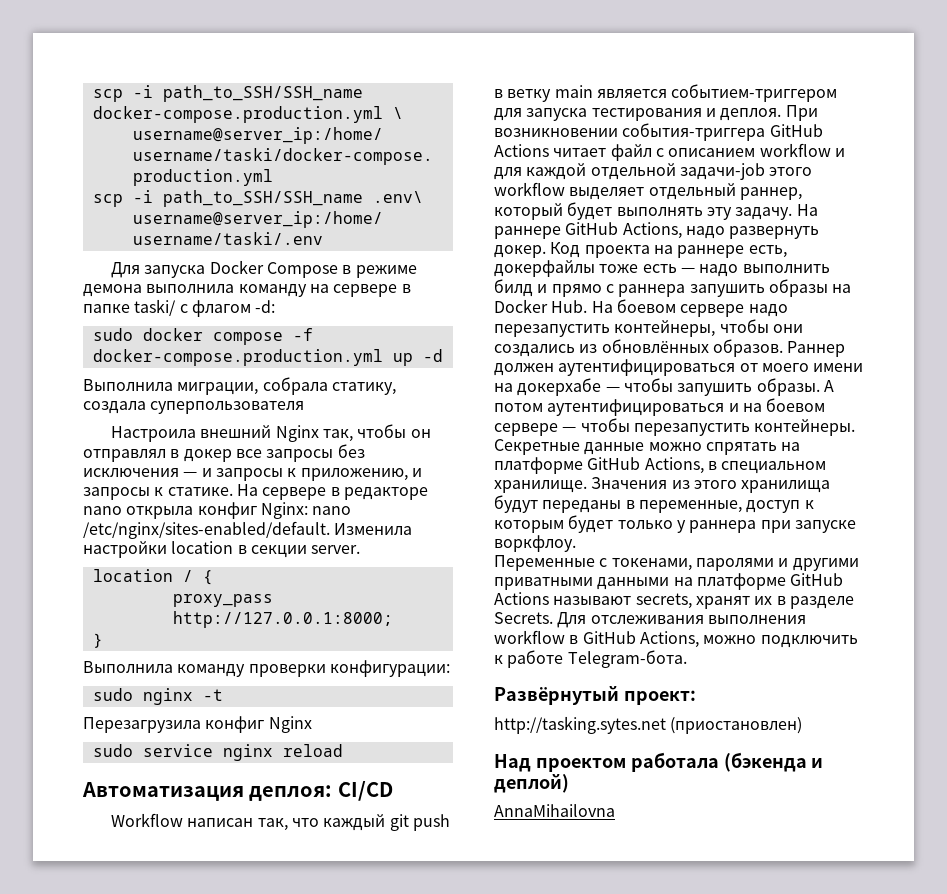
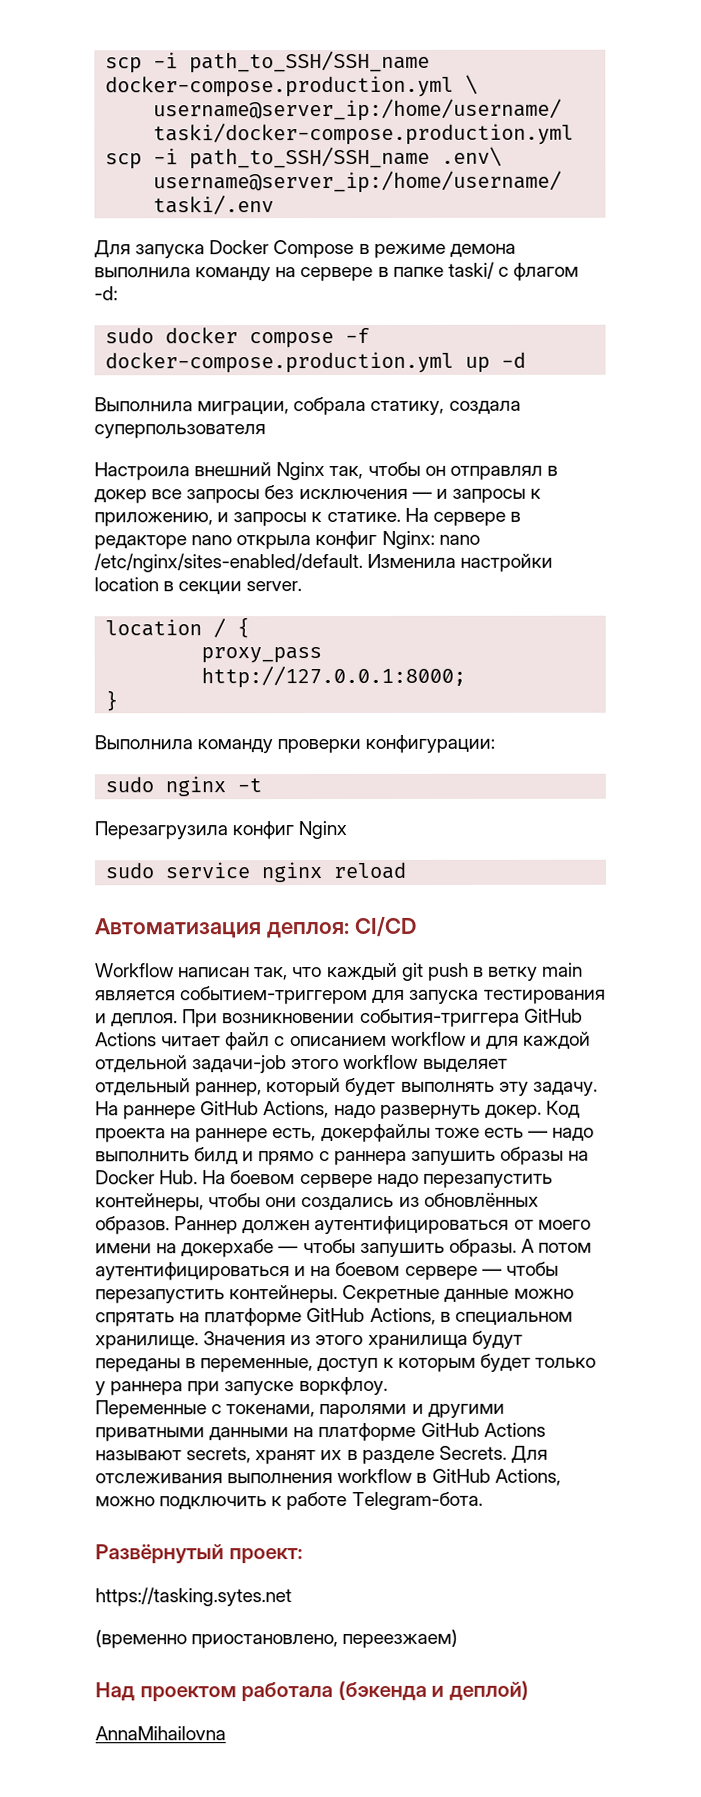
[494,716,803,734] http://tasking.sytes.net (приостановлен) -> [95,1587,292,1607] [95,1628,459,1649] https://tasking.sytes.net // (временно приостановлено, переезжаем)

